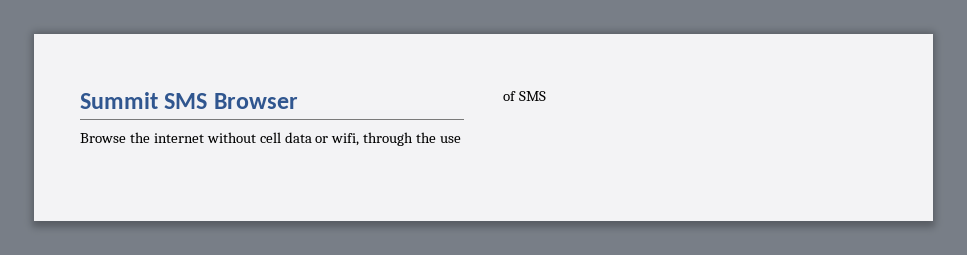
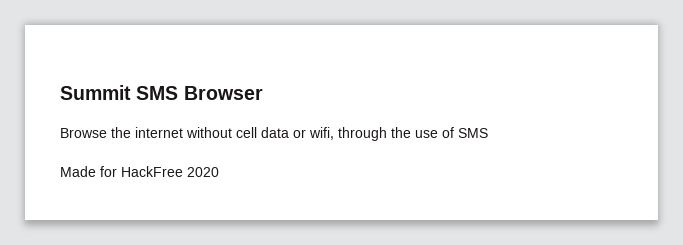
(546, 96) none -> [60,166,219,177] // Made for HackFree 2020

